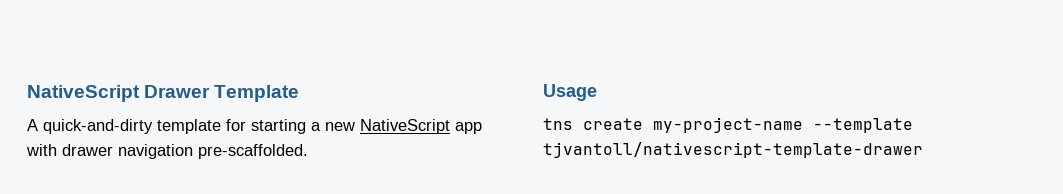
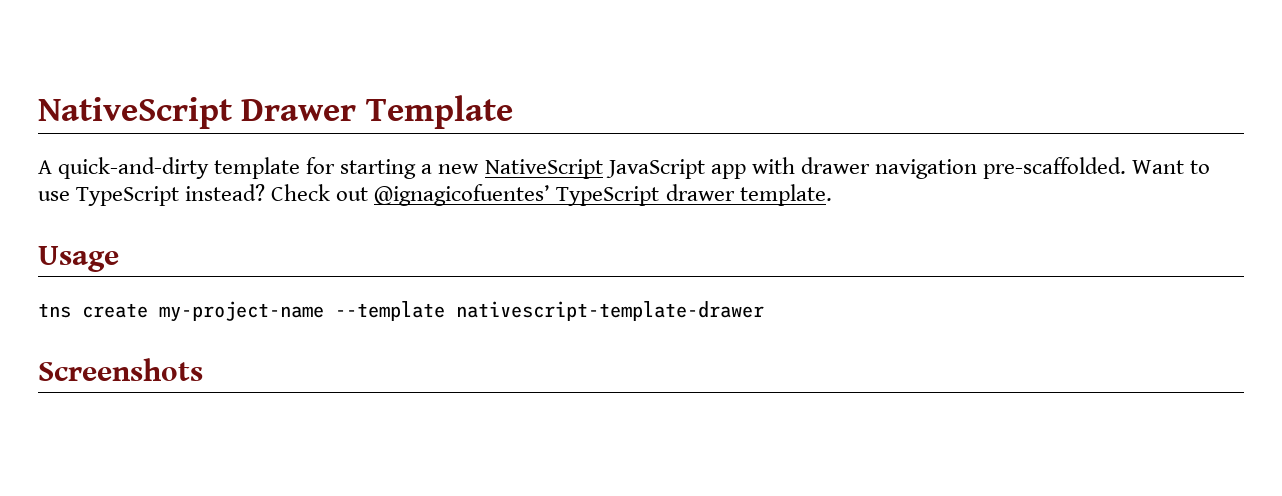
(450, 126) none -> [605,159,705,179] JavaScript
(308, 151) none -> [1132,160,1211,174] [38,184,832,206] Want to use TypeScript instead? Check out @ignagicofuentes’ TypeScript drawer template.
[543,142,923,158] tjvantoll/nativescript-template-drawer -> [456,301,764,321] [38,358,203,381] nativescript-template-drawer // Screenshots

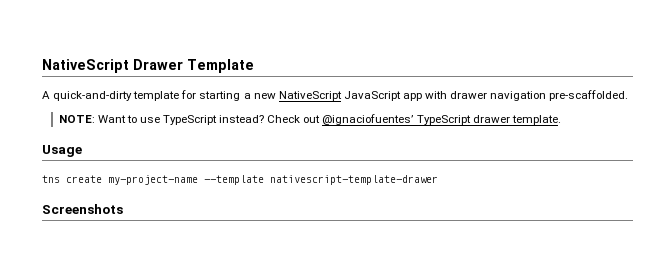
(1126, 168) none -> [58,115,95,123] // NOTE:
[374,184,551,206] @ignagicofuentes’ -> [322,114,414,125] @ignaciofuentes’

